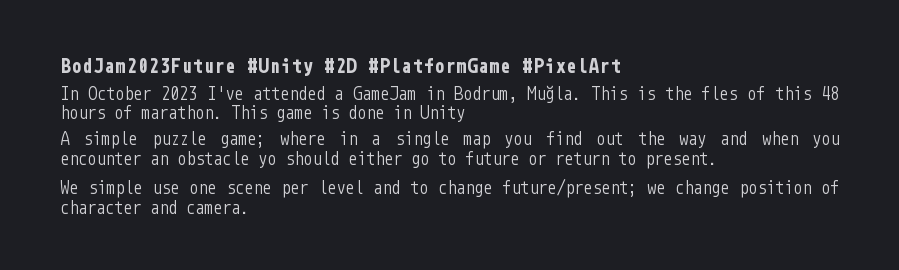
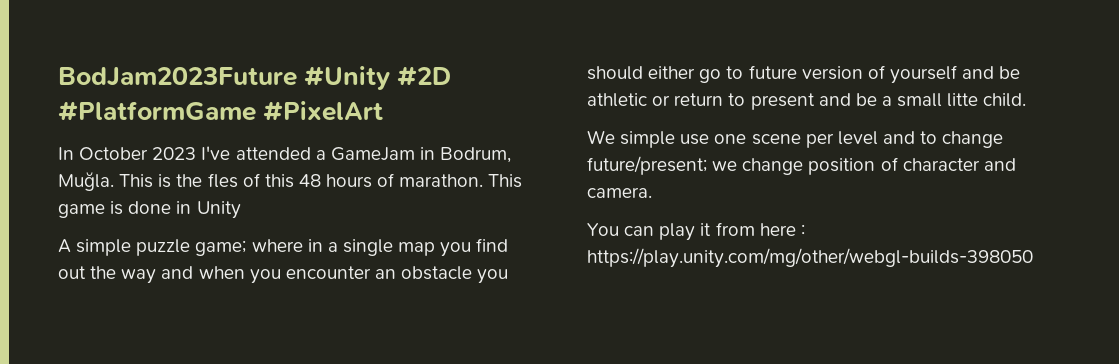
[258,155,276,168] yo -> [477,269,509,284] you
[528,152,717,169] or return to present. -> [801,65,1021,84] [587,93,1027,110] version of yourself and be athletic or return to present and be a small litte child.
(249, 208) none -> [587,222,805,241] [587,248,1033,268] // You can play it from here : https://play.unity.com/mg/other/webgl-builds-398050

